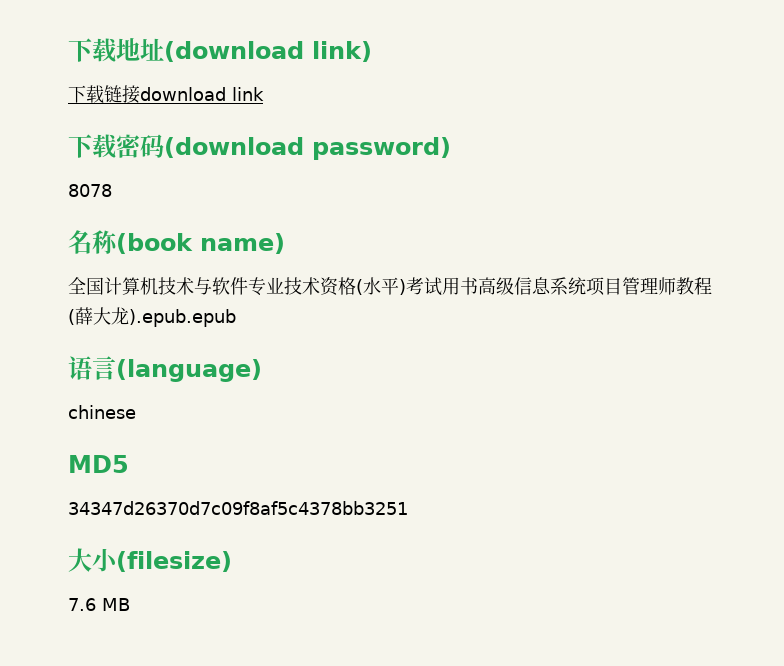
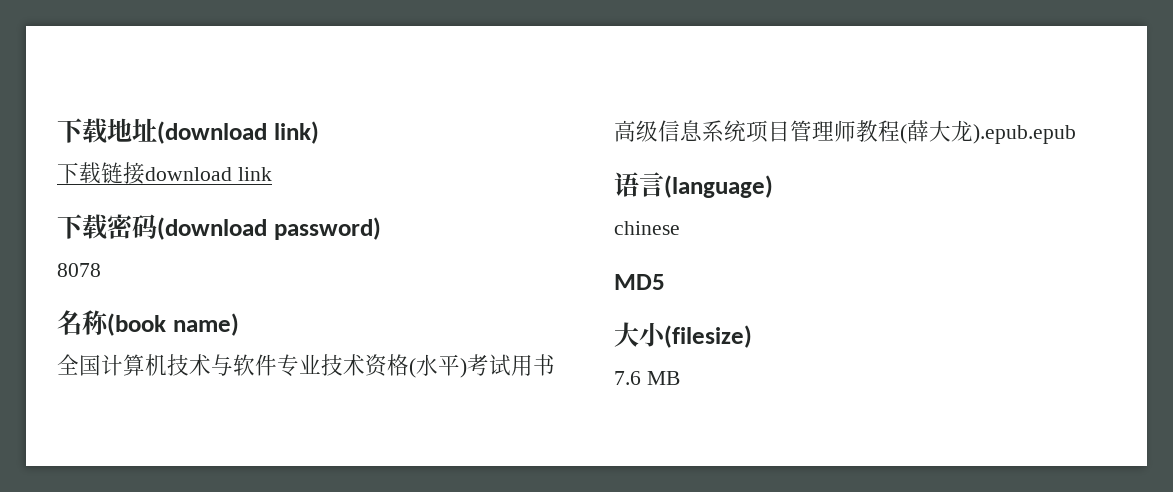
[68,501,408,515] // 34347d26370d7c09f8af5c4378bb3251 -> (665, 282) none

